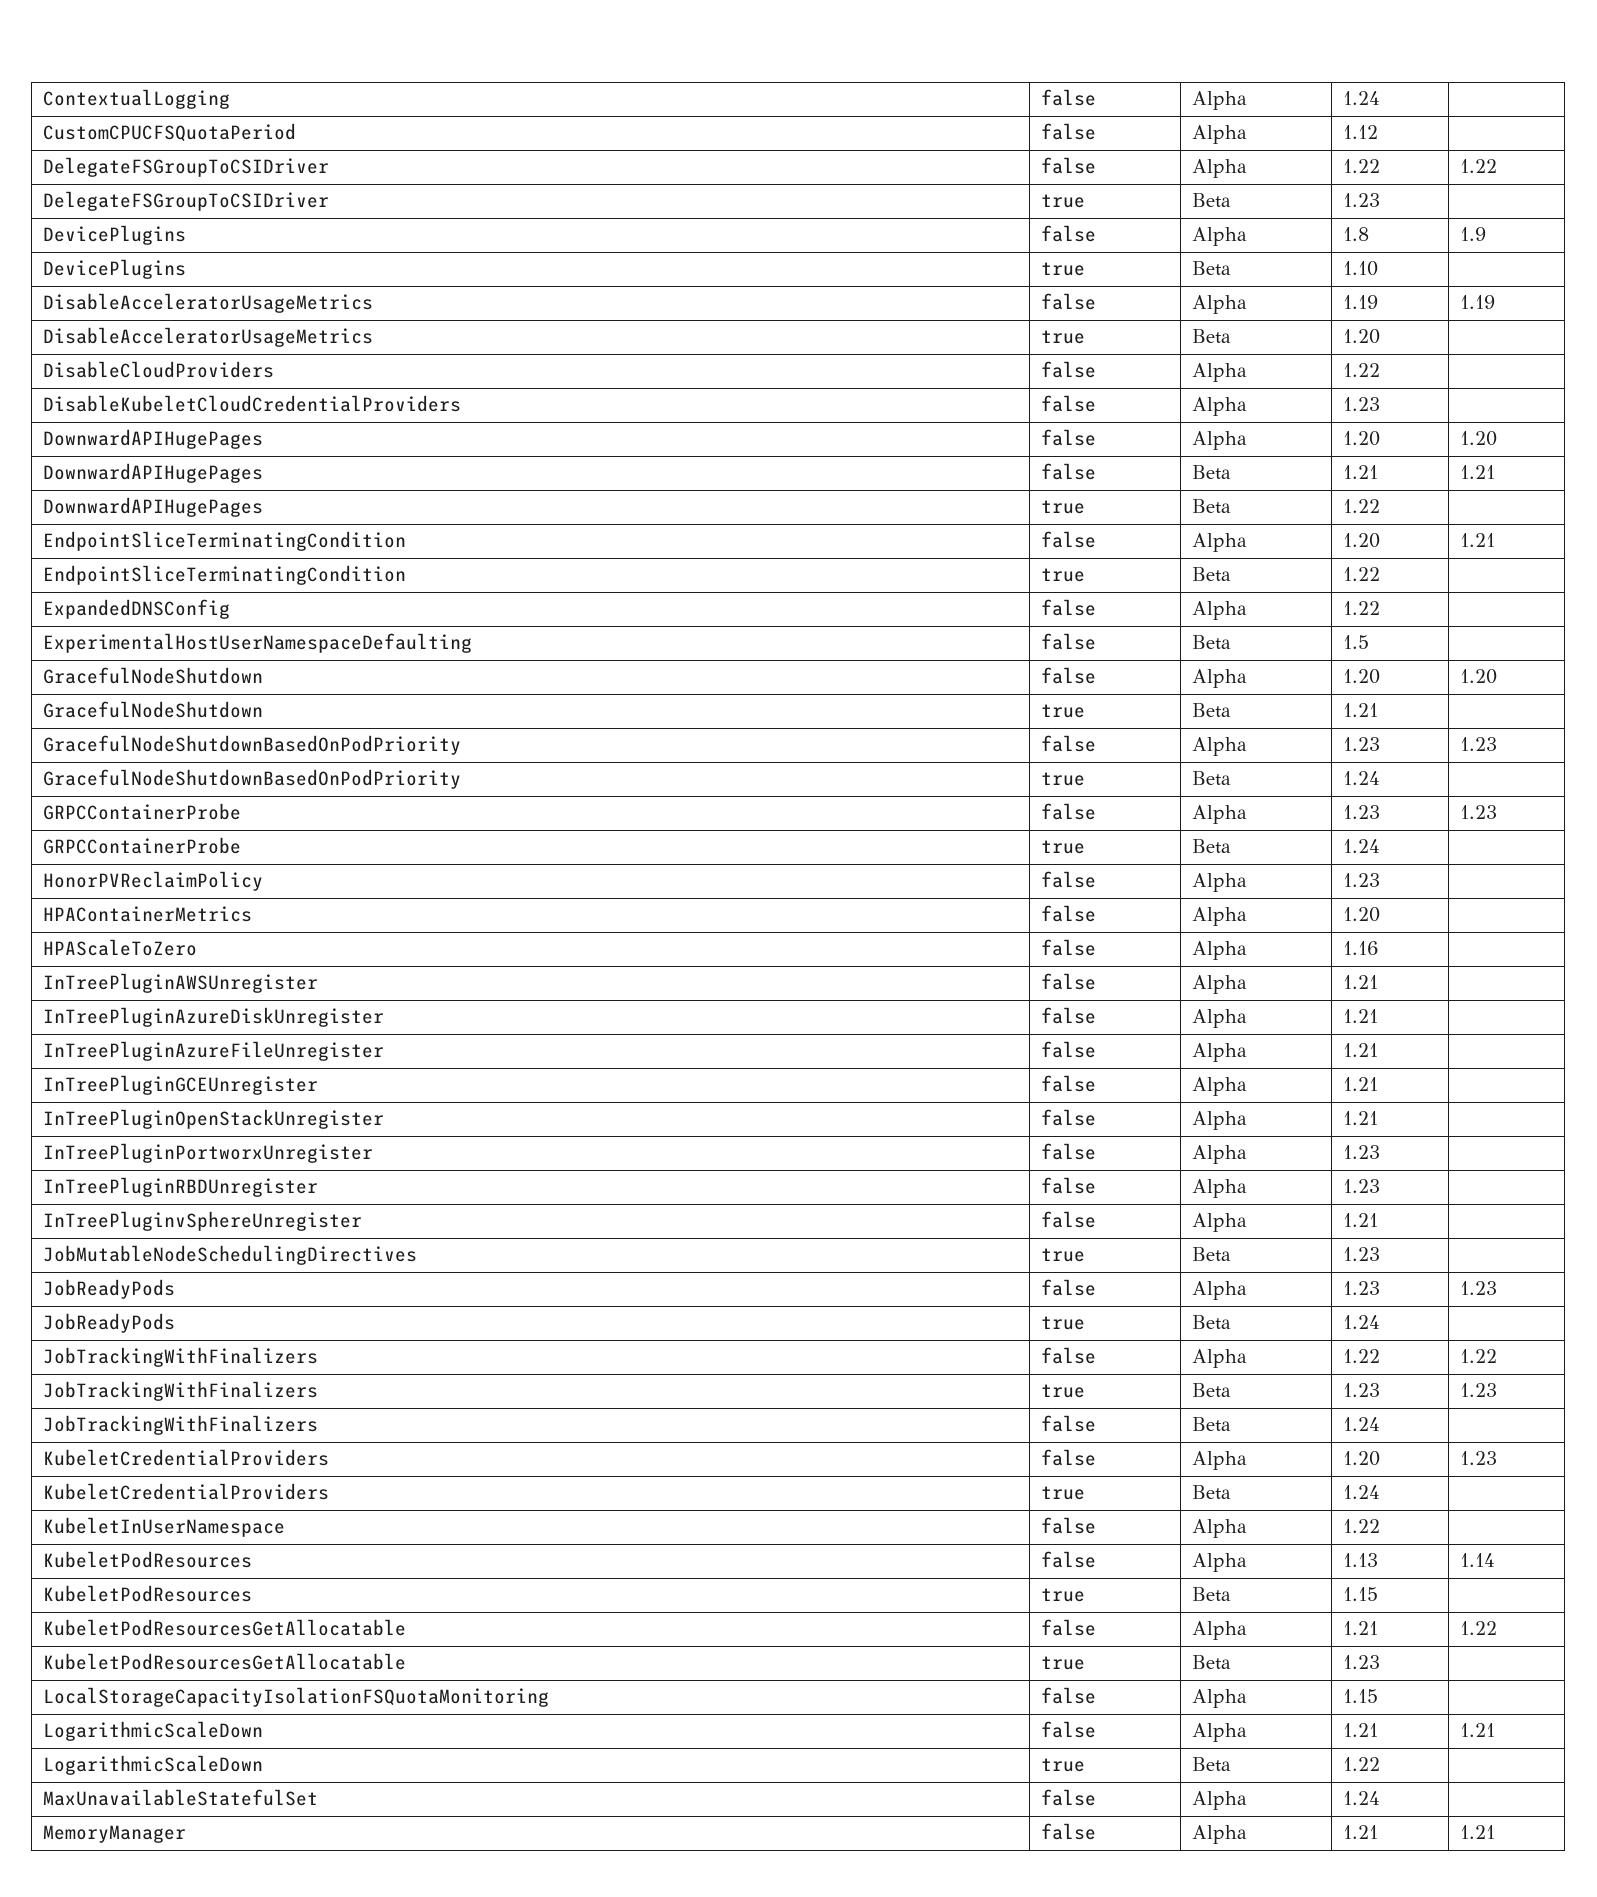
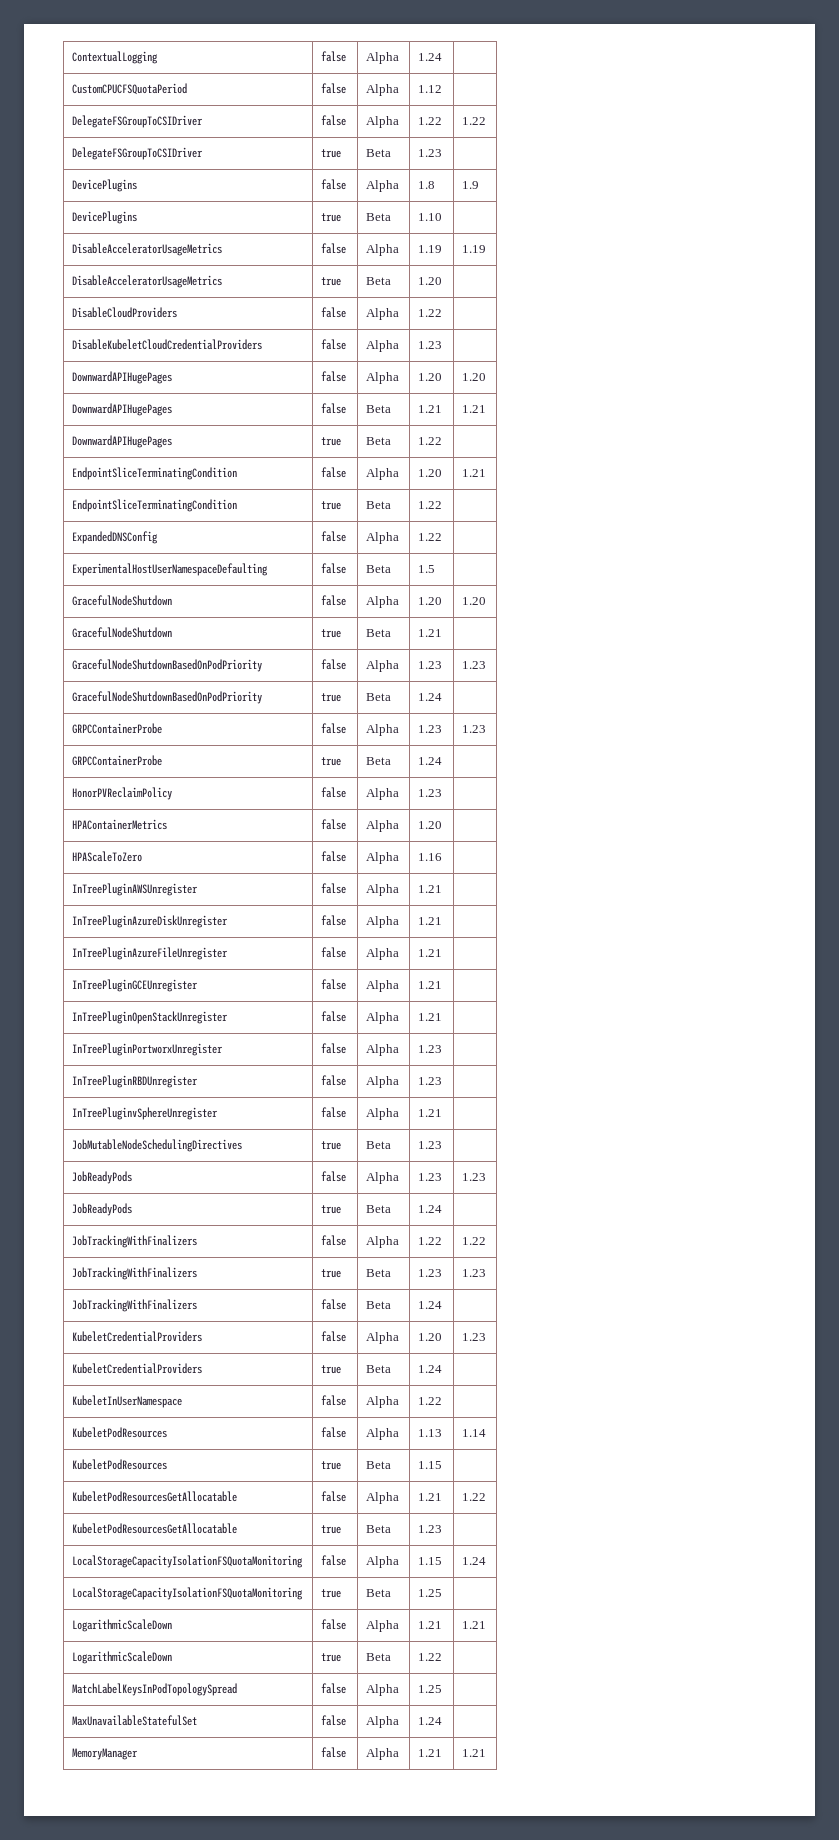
(1379, 1696) none -> [462,1557,487,1565] [72,1587,304,1600] [321,1589,342,1598] [366,1589,392,1597] [418,1589,443,1597] | 1.24 // LocalStorageCapacityIsolationFSQuotaMonitoring | true | Beta | 1.25
(1381, 1764) none -> [72,1683,238,1696] [321,1683,347,1694] [366,1684,400,1696] [418,1685,443,1693] // MatchLabelKeysInPodTopologySpread | false | Alpha | 1.25 |

